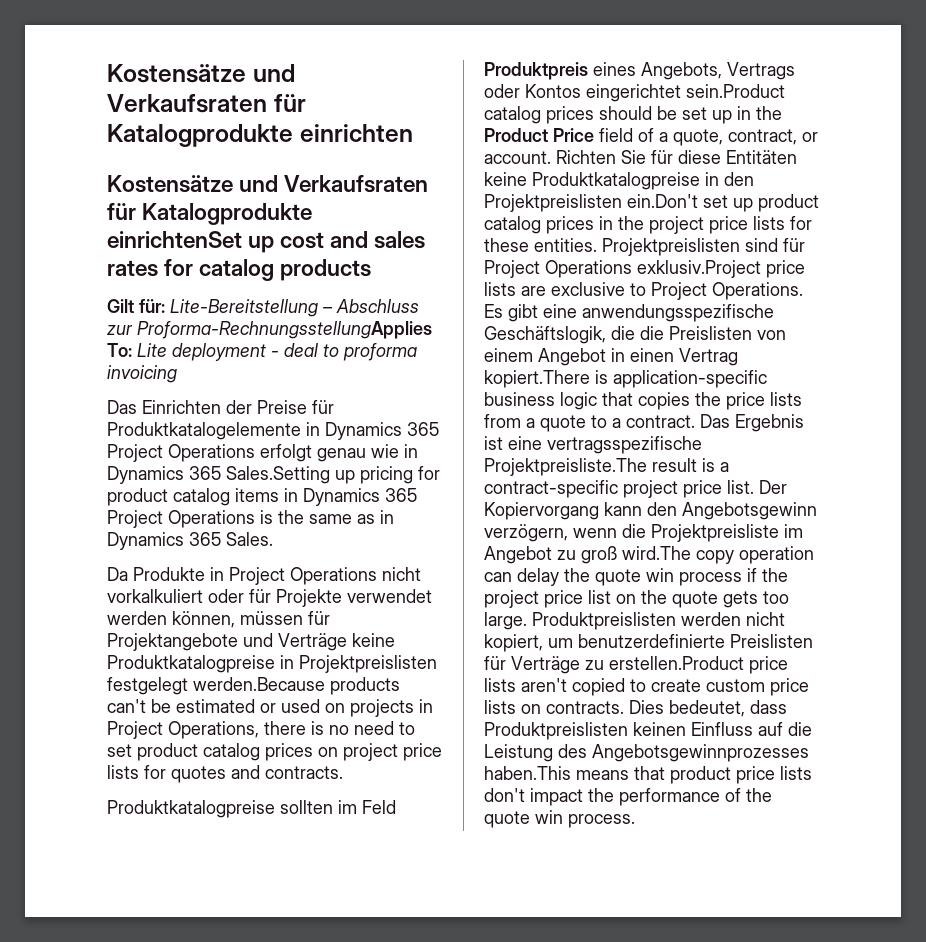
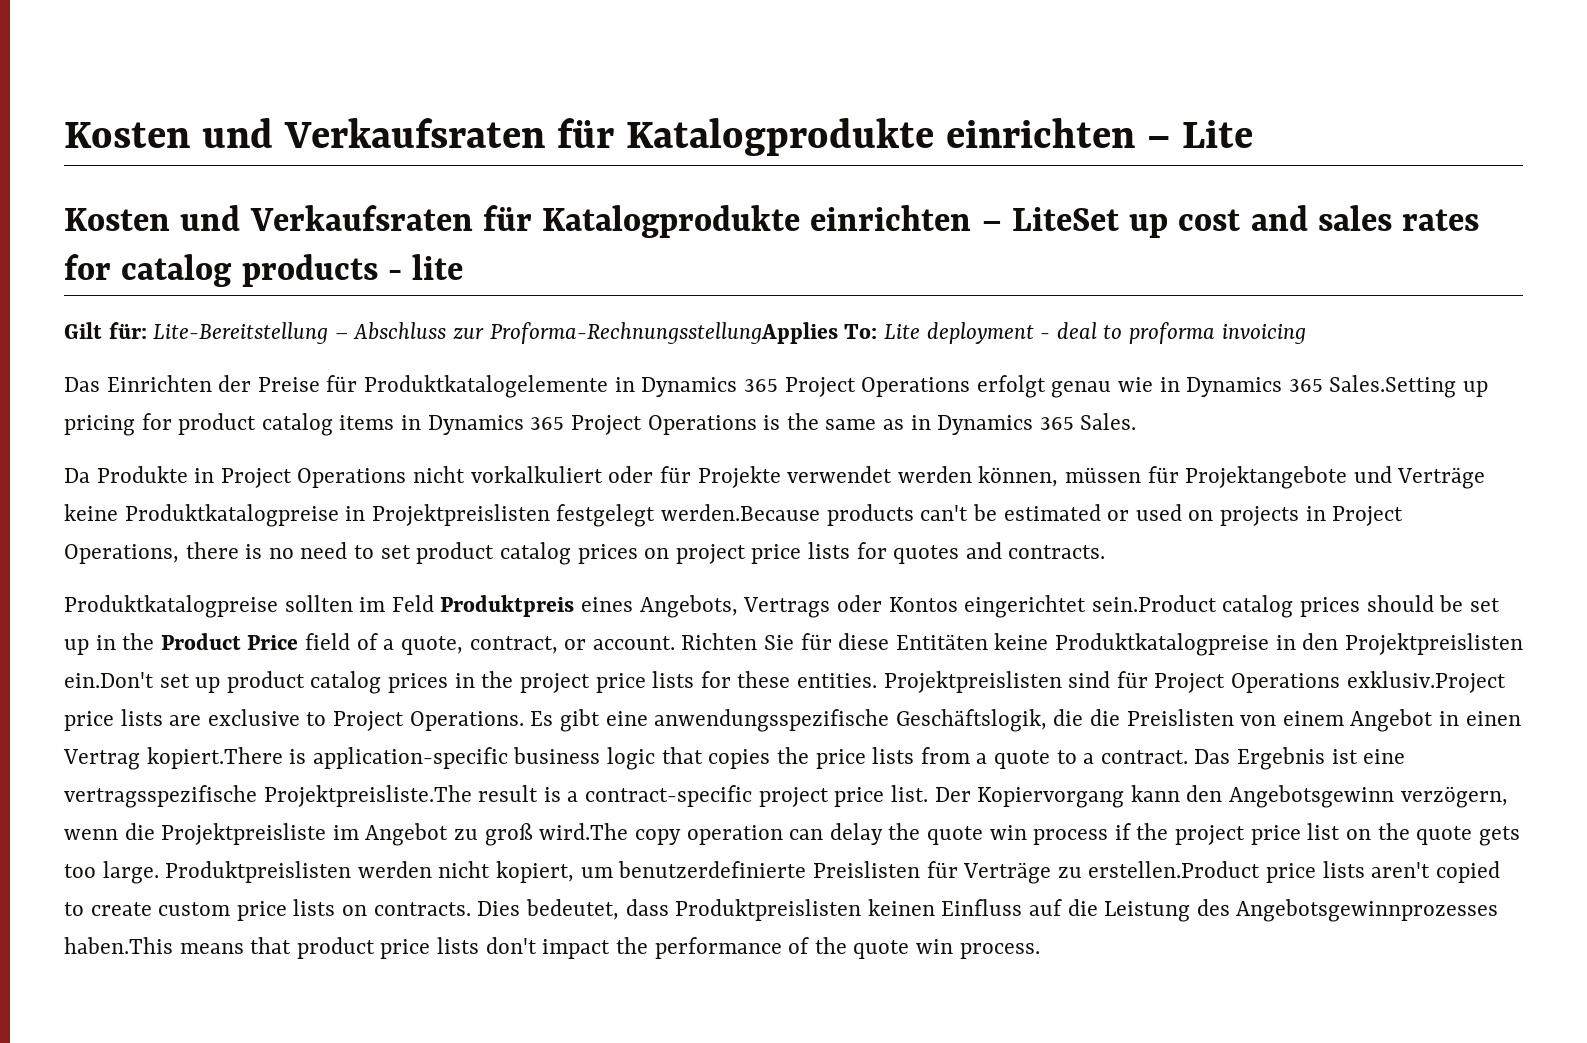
[107,64,295,83] [107,94,306,113] [107,124,413,147] [107,175,429,193] [107,203,313,225] [107,231,242,248] Kostensätze und Verkaufsraten für Katalogprodukte einrichten // Kostensätze und Verkaufsraten für Katalogprodukte einrichtenSet -> [64,118,1254,156] [64,205,1119,238] Kosten und Verkaufsraten für Katalogprodukte einrichten – Lite // Kosten und Verkaufsraten für Katalogprodukte einrichten – LiteSet
(372, 270) none -> [387,254,464,280] - lite

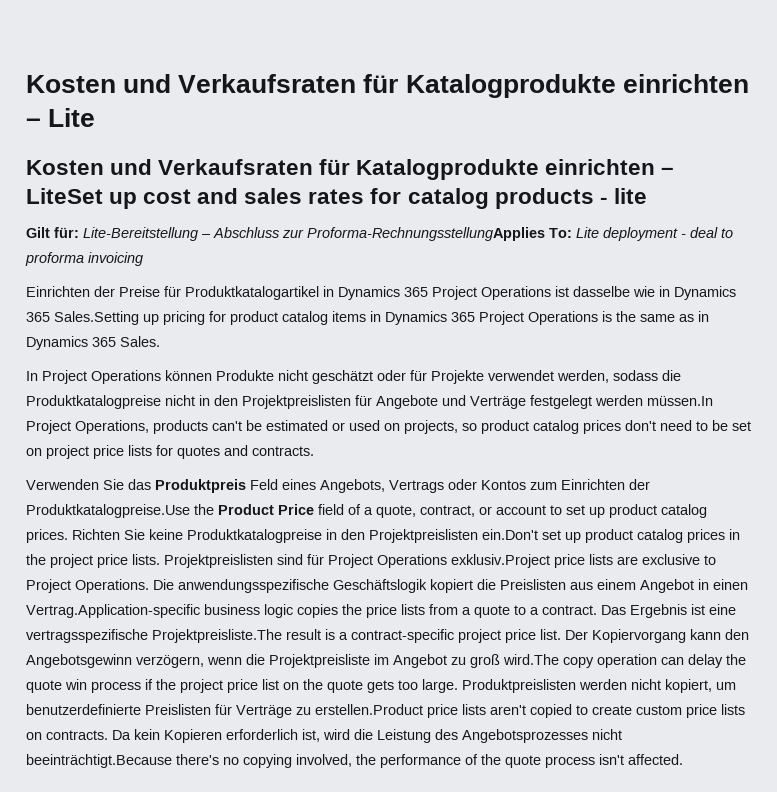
[64,377,100,392] Das -> (143, 259) none
[364,375,1112,398] Produktkatalogelemente in Dynamics 365 Project Operations erfolgt genau -> [185,286,630,300] Produktkatalogartikel in Dynamics 365 Project Operations ist dasselbe
[64,466,1486,489] [64,504,821,527] Da Produkte in Project Operations nicht vorkalkuliert oder für Projekte verwendet werden können, müssen für Projektangebote und Verträge keine Produktkatalogpreise in Projektpreislisten festgelegt werden.Because -> [26,370,681,384] [26,395,713,409] [26,420,149,434] In Project Operations können Produkte nicht geschätzt oder für Projekte verwendet werden, sodass die Produktkatalogpreise nicht in den Projektpreislisten für Angebote und Verträge festgelegt werden müssen.In Project Operations,
[1219,506,1404,526] [64,542,638,565] projects in Project Operations, there is no need to set product catalog prices -> [404,420,751,434] projects, so product catalog prices don't need to be set
[64,595,575,618] Produktkatalogpreise sollten im Feld Produktpreis -> [26,479,278,493] Verwenden Sie das Produktpreis Feld
[964,595,1500,618] [64,635,116,655] eingerichtet sein.Product catalog prices should be set up in -> [530,479,650,490] [26,504,190,518] zum Einrichten der Produktkatalogpreise.Use
[592,633,988,650] account. Richten Sie für diese Entitäten -> [496,504,707,518] [26,529,145,543] account to set up product catalog prices. Richten Sie
[652,671,877,688] lists for these entities. -> [132,554,160,565] lists.
[530,709,1084,732] Es gibt eine anwendungsspezifische Geschäftslogik, die -> [153,579,473,593] Die anwendungsspezifische Geschäftslogik kopiert
[1240,715,1277,726] von -> [570,582,593,590] aus
[63,747,508,770] Vertrag kopiert.There is application-specific -> [26,604,200,618] Vertrag.Application-specific
[661,747,703,764] that -> (293, 611) none
[477,899,1499,922] [64,937,611,959] Dies bedeutet, dass Produktpreislisten keinen Einfluss auf die Leistung des Angebotsgewinnprozesses haben.This means that product price lists don't impact -> [112,729,622,743] [26,754,352,768] Da kein Kopieren erforderlich ist, wird die Leistung des Angebotsprozesses nicht beeinträchtigt.Because there's no copying involved,
[915,939,1040,959] win process. -> [545,754,683,768] process isn't affected.

